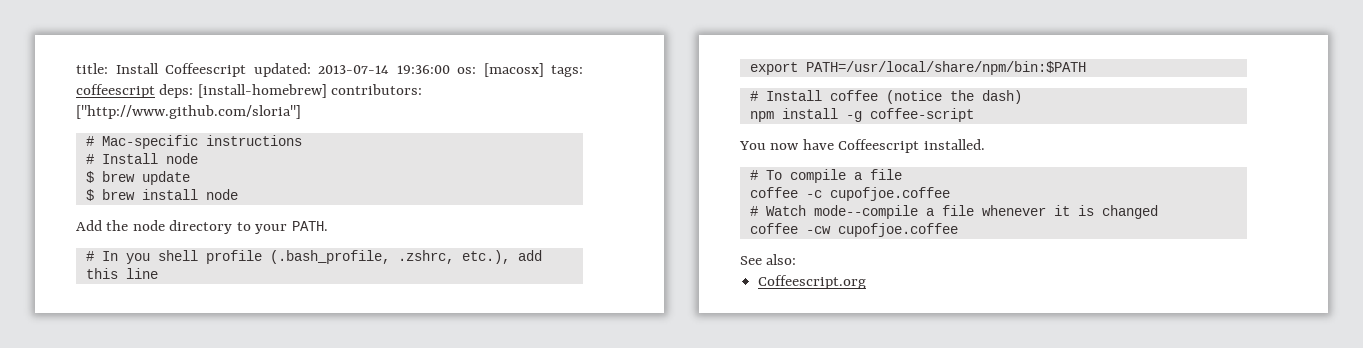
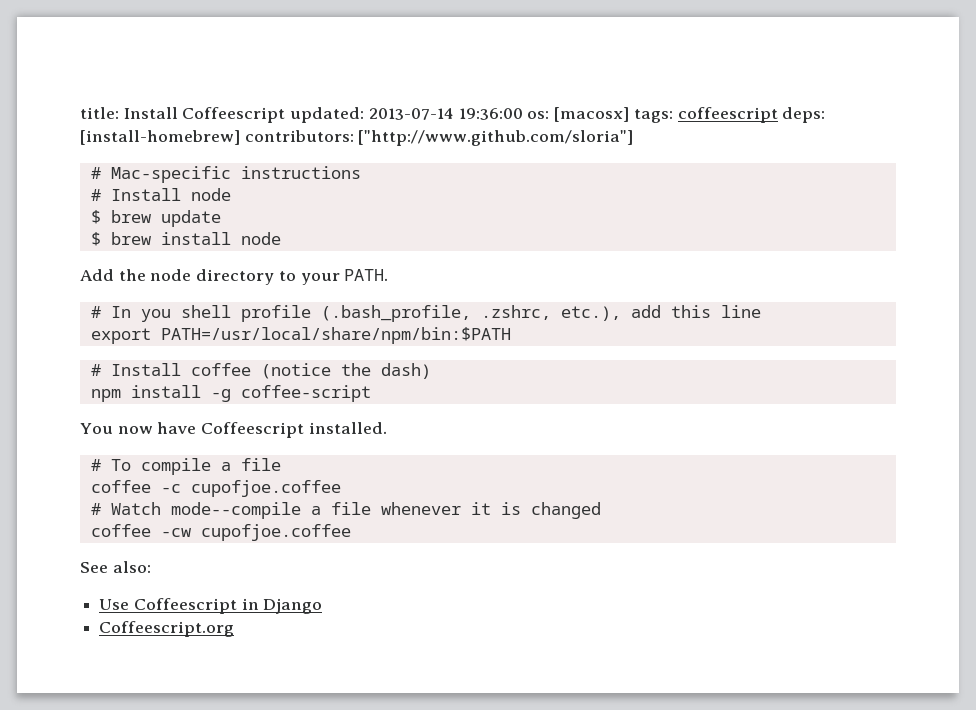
(797, 259) none -> [99,598,323,614] // Use Coffeescript in Django

